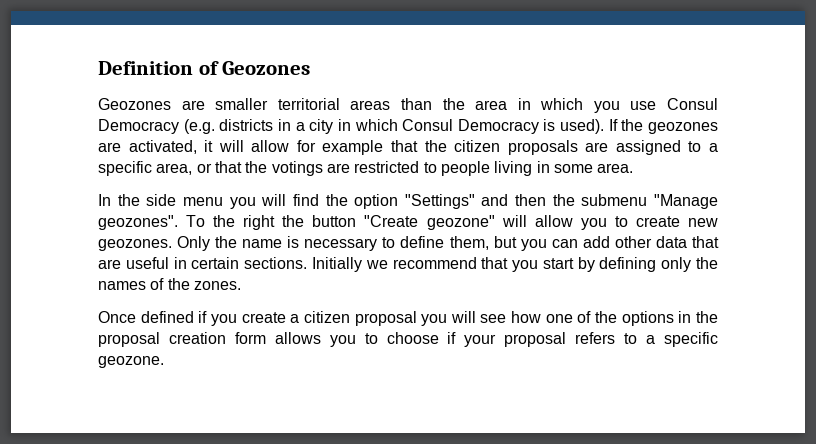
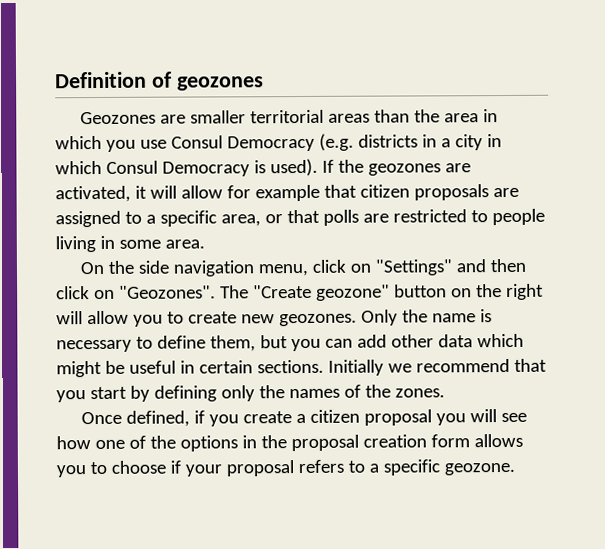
[222,61,311,75] Geozones -> [176,76,264,91] geozones
[424,140,447,152] the -> (357, 191) none
[245,161,323,176] the votings -> [322,209,359,226] polls
[98,194,111,206] In -> [80,261,105,275] On
[182,194,718,209] [98,215,495,230] menu you will find the option "Settings" and then the submenu "Manage geozones". To the right the button "Create geozone" -> [173,258,527,277] [56,283,544,301] navigation menu, click on "Settings" and then click on "Geozones". The "Create geozone" button on the right
[692,236,720,248] [98,259,121,269] that are -> [476,333,524,348] [56,360,125,378] which might be
[140,311,194,323] defined -> [126,410,191,427] defined,

